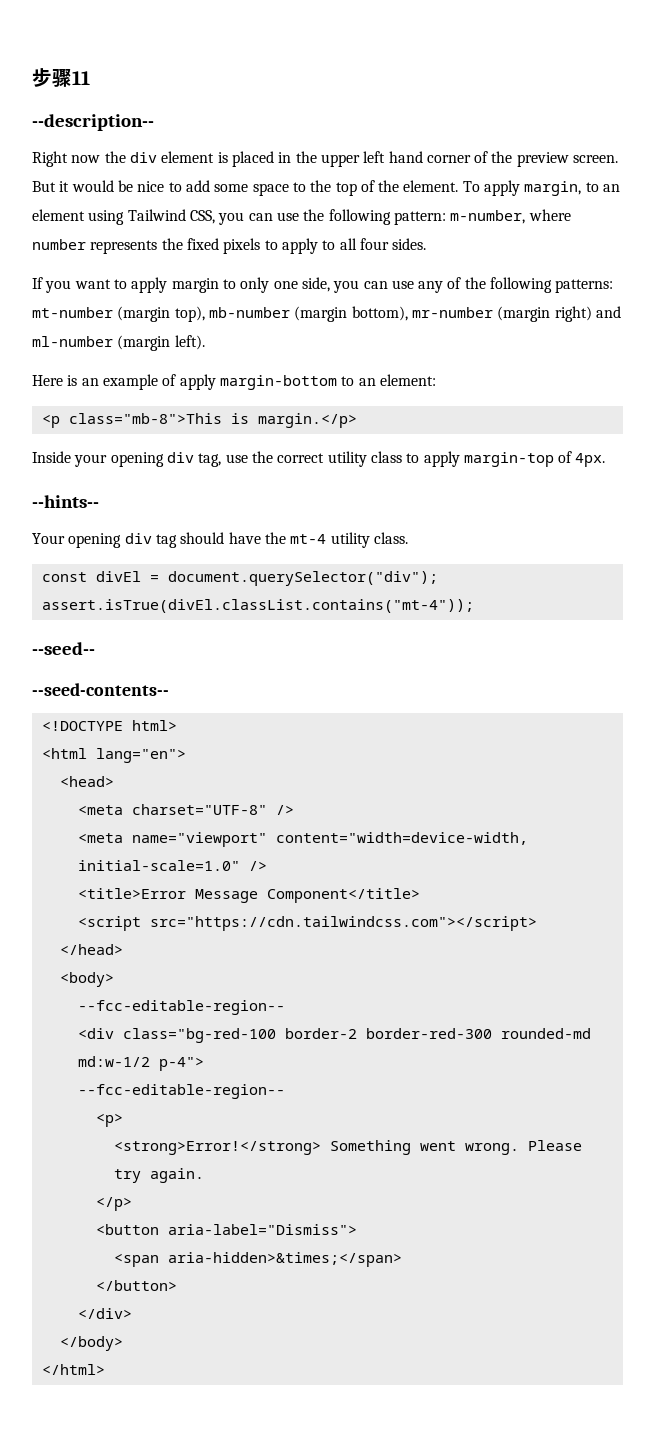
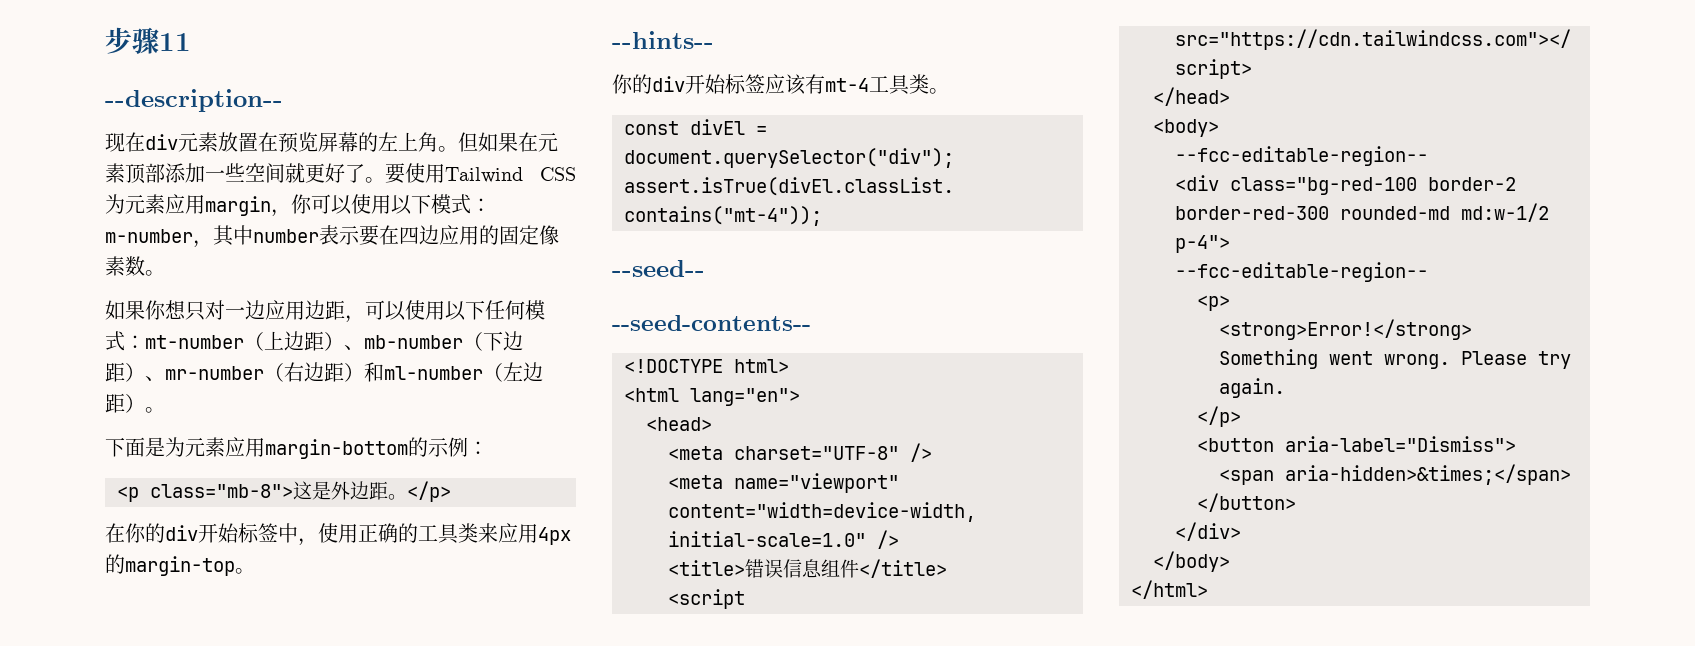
[32,151,619,167] [32,180,621,196] [32,209,571,225] [32,238,427,254] [32,277,614,293] [32,306,621,322] [32,335,205,351] [32,374,436,390] [41,413,357,428] [32,451,606,467] [32,495,99,508] [32,532,408,548] Right now the div element is placed in the upper left hand corner of the preview screen. But it would be nice to add some space to the top of the element. To apply margin, to an element using Tailwind CSS, you can use the following pattern: m-number, where number represents the fixed pixels to apply to all four sides. // If you want to apply margin to only one side, you can use any of the following patterns: mt-number (margin top), mb-number (margin bottom), mr-number (margin right) and ml-number (margin left). // Here is an example of apply margin-bottom to an element: // <p class="mb-8">This is margin.</p> // Inside your opening div tag, use the correct utility class to apply margin-top of 4px. // --hints-- // Your opening div tag should have the mt-4 utility class. -> [105,132,558,153] [105,163,576,184] [105,194,491,217] [105,225,559,248] [105,256,165,276] [105,300,545,323] [105,331,523,351] [105,362,543,382] [105,393,165,413] [105,437,488,459] [117,481,451,502] [105,523,571,546] [105,554,255,576] [612,31,714,49] [612,74,949,95] 现在div元素放置在预览屏幕的左上角。但如果在元素顶部添加一些空间就更好了。要使用Tailwind CSS为元素应用margin，你可以使用以下模式：m-number，其中number表示要在四边应用的固定像素数。 // 如果你想只对一边应用边距，可以使用以下任何模式：mt-number（上边距）、mb-number（下边距）、mr-number（右边距）和ml-number（左边距）。 // 下面是为元素应用margin-bottom的示例： // <p class="mb-8">这是外边距。</p> // 在你的div开始标签中，使用正确的工具类来应用4px的margin-top。 // --hints-- // 你的div开始标签应该有mt-4工具类。
[77,888,420,903] <title>Error Message Component</title> -> [668,559,947,578] <title>错误信息组件</title>

